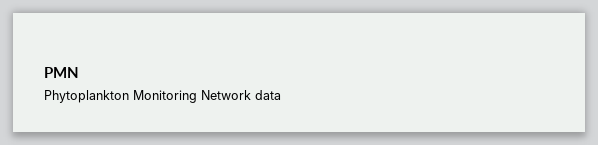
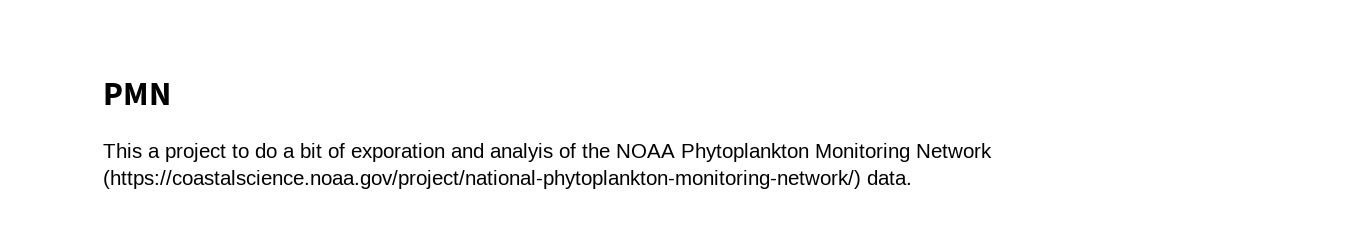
(79, 72) none -> [103,143,675,162] This a project to do a bit of exporation and analyis of the NOAA
[255,90,281,100] data -> [103,170,912,189] (https://coastalscience.noaa.gov/project/national-phytoplankton-monitoring-network/) data.

